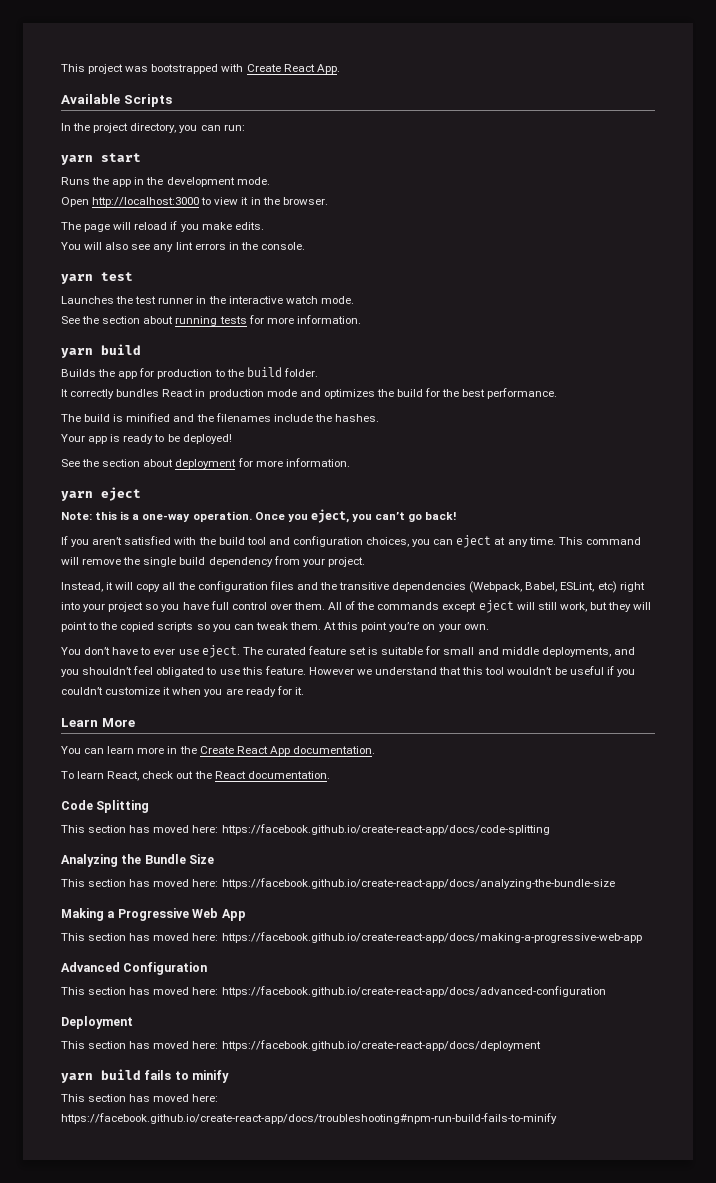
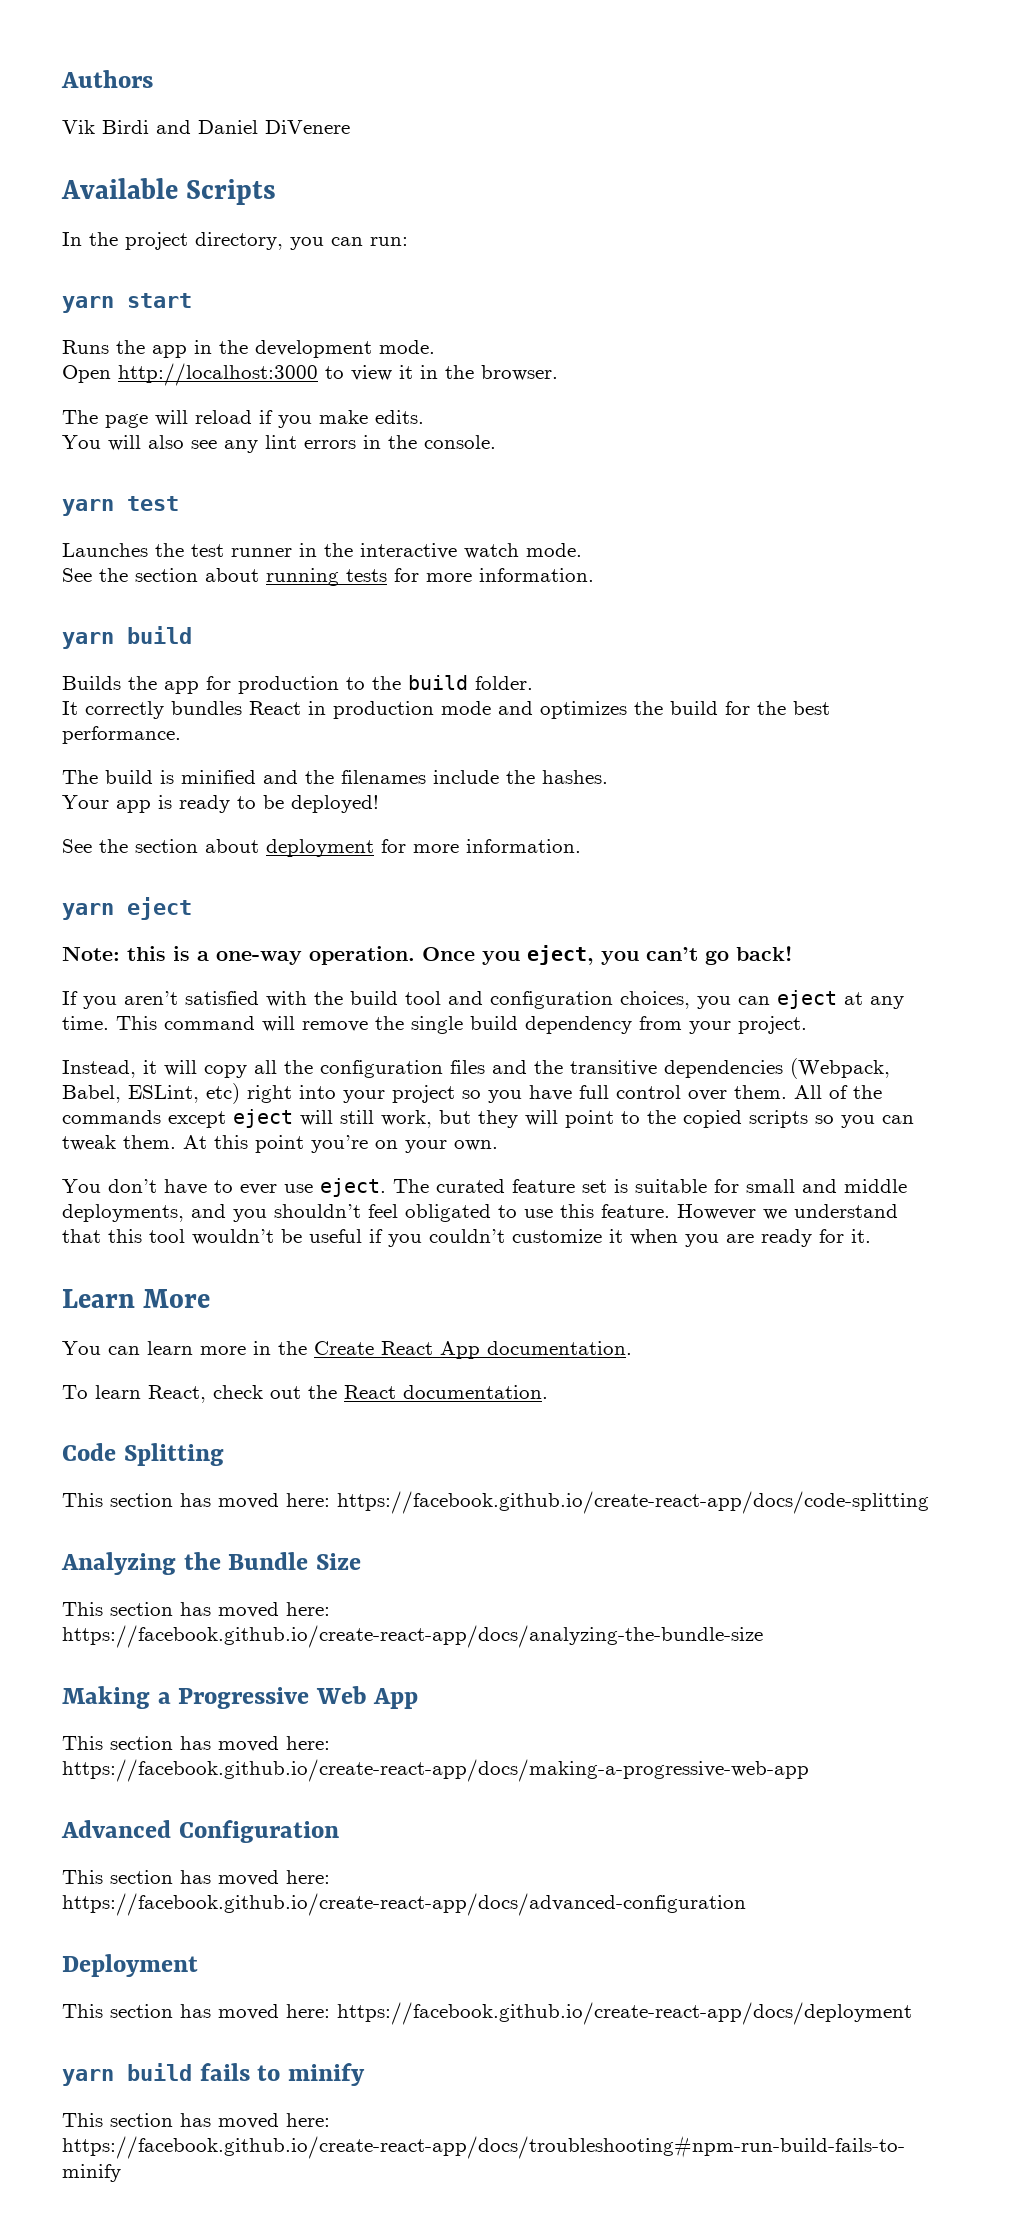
[61,64,340,74] This project was bootstrapped with Create React App. -> [61,70,153,88] [62,120,350,134] Authors // Vik Birdi and Daniel DiVenere

